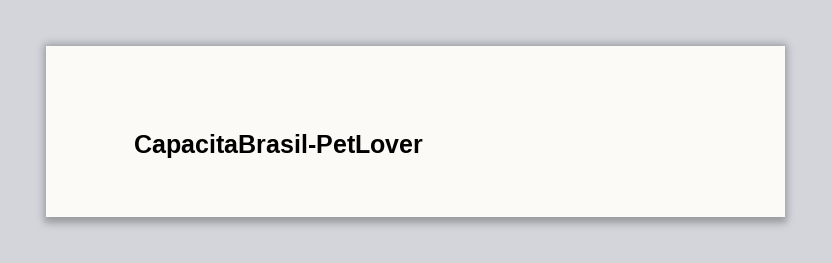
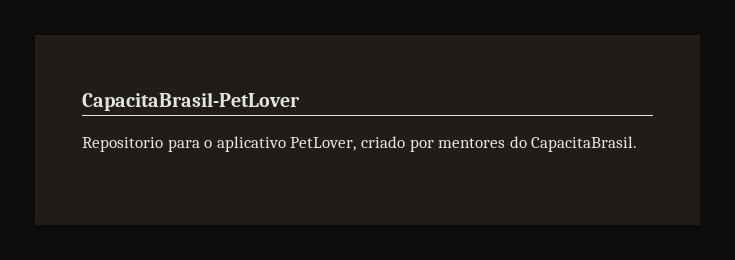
(423, 146) none -> [82,136,638,152] // Repositorio para o aplicativo PetLover, criado por mentores do CapacitaBrasil.

